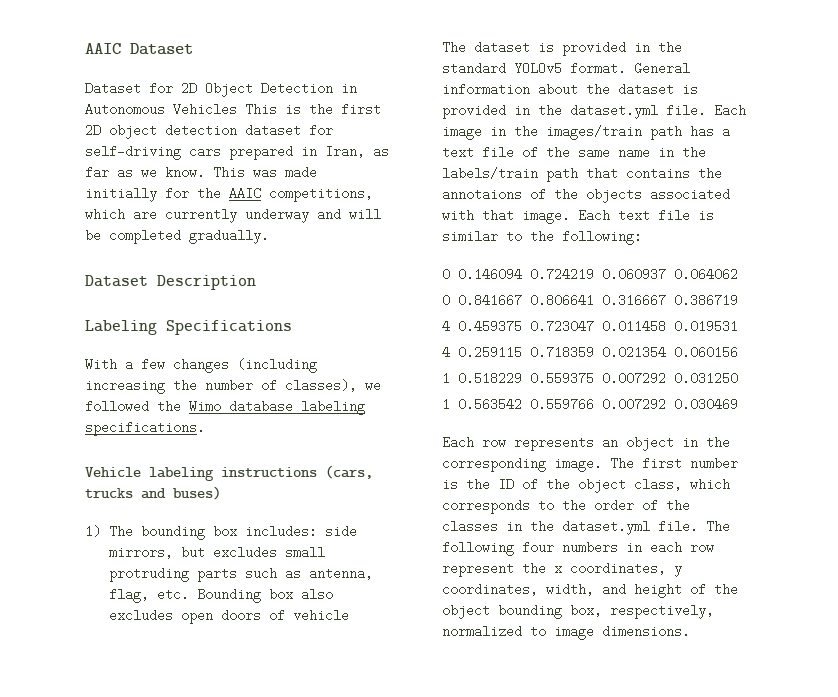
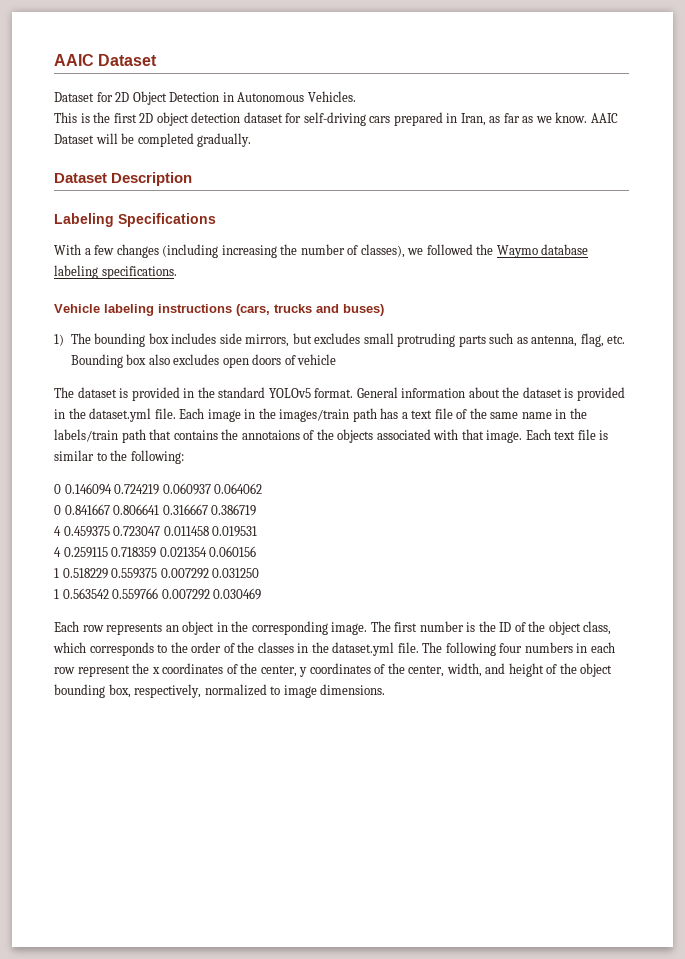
[173,103,237,116] Vehicles -> [307,91,356,102] Vehicles. //
[213,166,317,179] [85,187,373,202] [85,208,341,223] This was made initially for the AAIC competitions, which are currently underway and -> [590,113,618,123] [54,134,94,144] AAIC Dataset
[189,400,221,413] Wimo -> [496,245,538,258] Waymo
[244,525,317,538] includes: -> [171,333,217,344] includes
[570,562,682,577] [442,583,538,596] coordinates, y coordinates, -> [162,663,445,677] coordinates of the center, y coordinates of the center,

